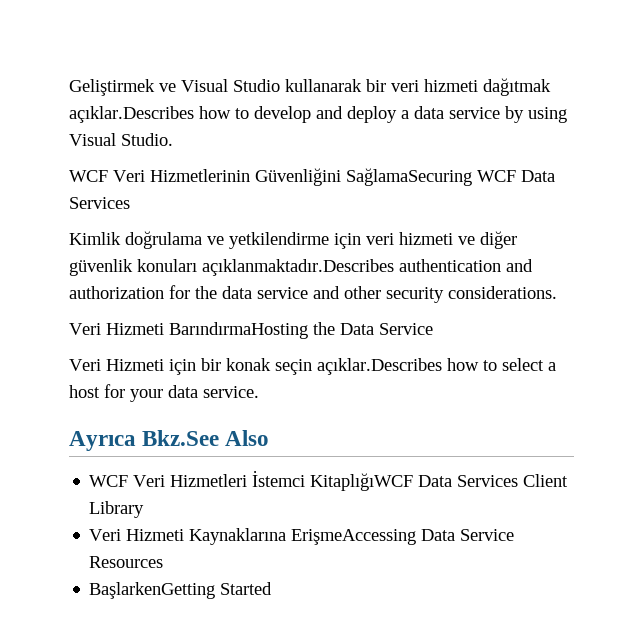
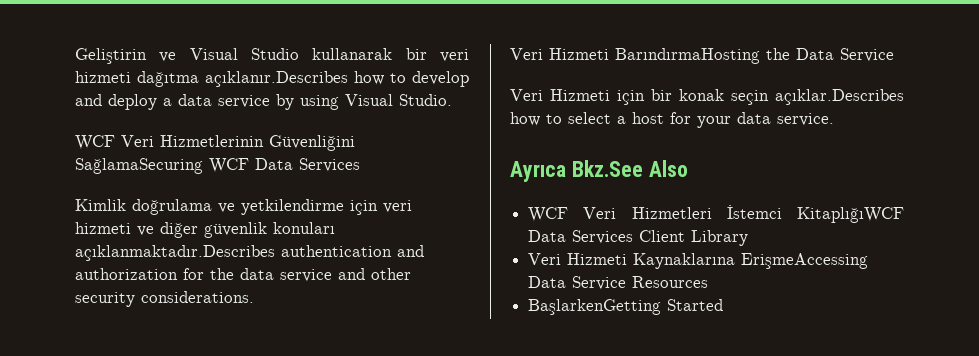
[69,79,155,96] Geliştirmek -> [75,48,147,64] Geliştirin
[483,78,551,96] [69,106,194,123] dağıtmak açıklar.Describes -> [137,71,348,87] dağıtma açıklanır.Describes

